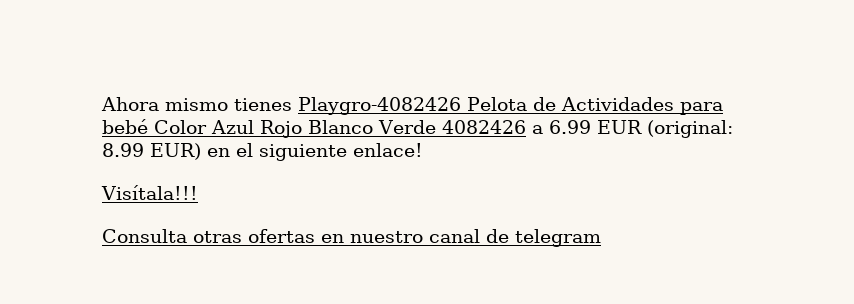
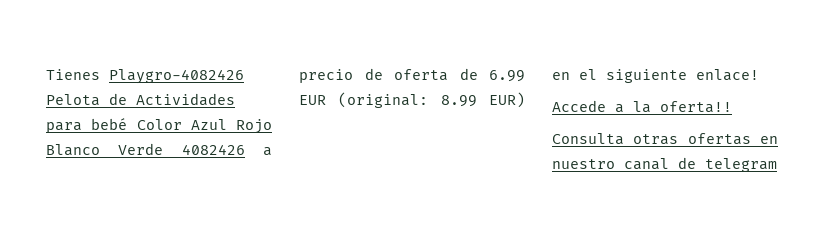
[101,97,292,111] Ahora mismo tienes -> [46,69,100,80] Tienes
(543, 129) none -> [299,68,478,83] precio de oferta de
[101,185,198,200] Visítala!!! -> [552,100,732,113] Accede a la oferta!!

